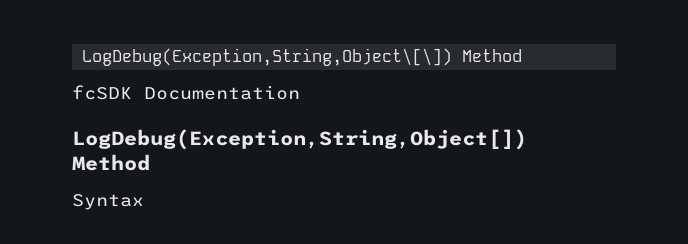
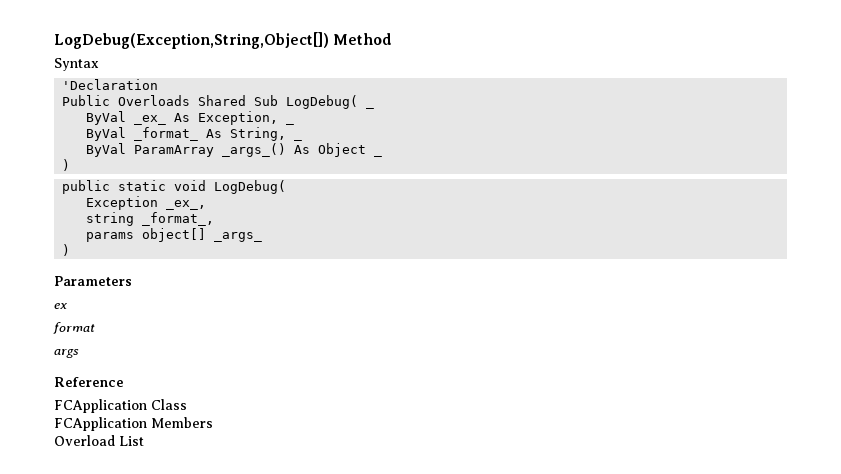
[82,48,523,66] [72,85,300,100] LogDebug(Exception,String,Object\[\]) Method // fcSDK Documentation // -> (54, 40) none
(144, 202) none -> [62,79,159,90] [62,95,375,109] [86,111,295,125] [86,127,303,141] [86,143,383,157] [62,159,71,171] [62,180,287,194] [86,196,207,210] [86,212,215,226] [86,228,263,242] [62,244,71,256] [54,276,132,286] [54,303,67,309] [53,322,95,334] [54,349,79,358] [54,377,124,387] [54,399,187,413] [54,417,213,431] [54,435,144,446] // 'Declaration // Public Overloads Shared Sub LogDebug( _ // ByVal _ex_ As Exception, _ // ByVal _format_ As String, _ // ByVal ParamArray _args_() As Object _ // ) // public static void LogDebug( // Exception _ex_, // string _format_, // params object[] _args_ // ) // Parameters // ex // format // args // Reference // FCApplication Class // FCApplication Members // Overload List

